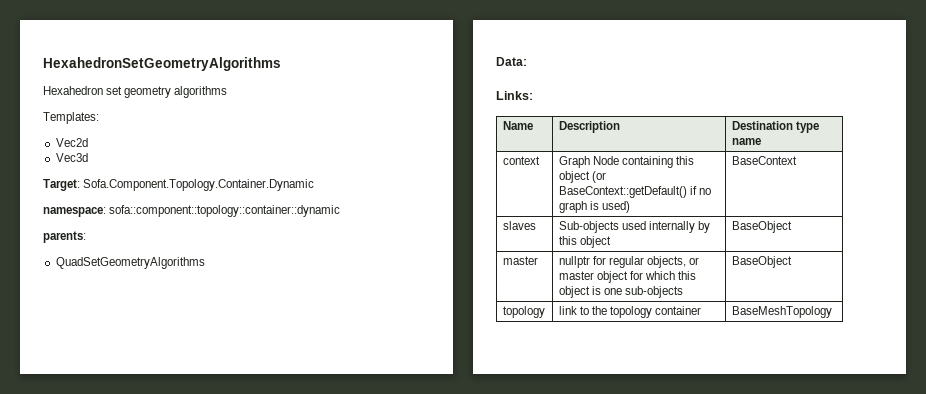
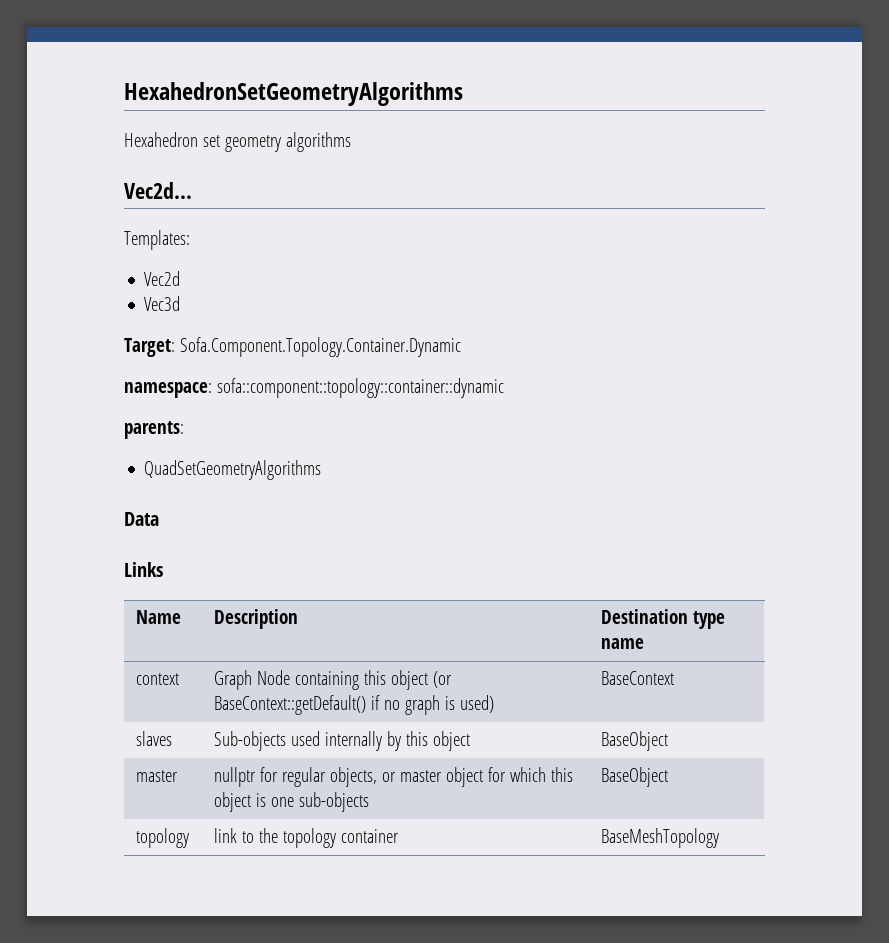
(228, 92) none -> [124,182,192,199] // Vec2d...
[496,57,527,66] [496,91,533,100] Data: // Links: -> [124,512,159,526] [124,562,163,577] Data // Links

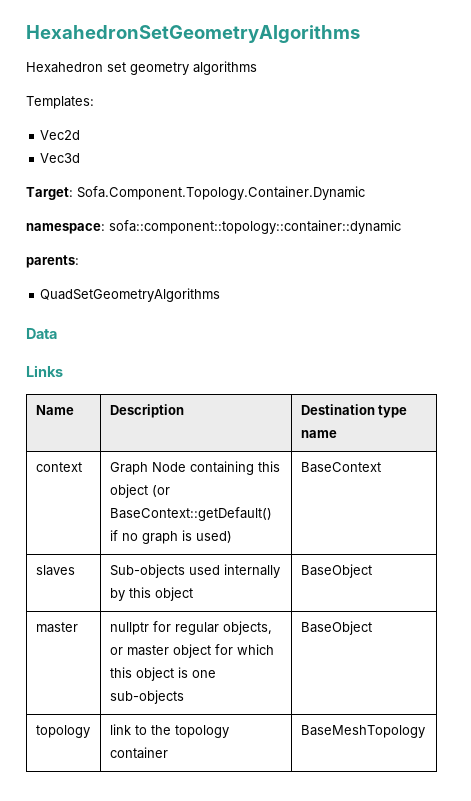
[124,182,192,199] // Vec2d... -> (257, 68) none

